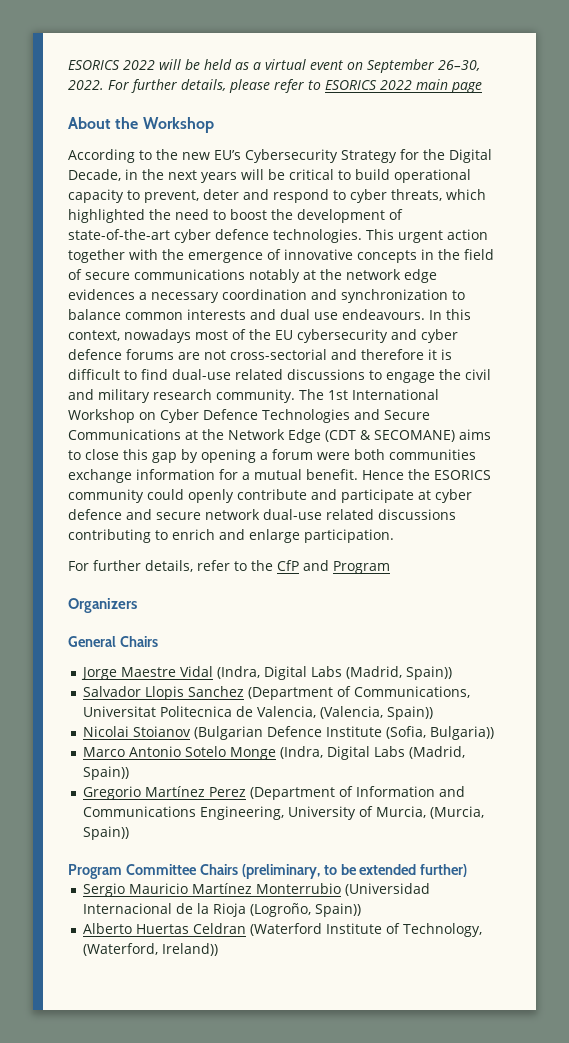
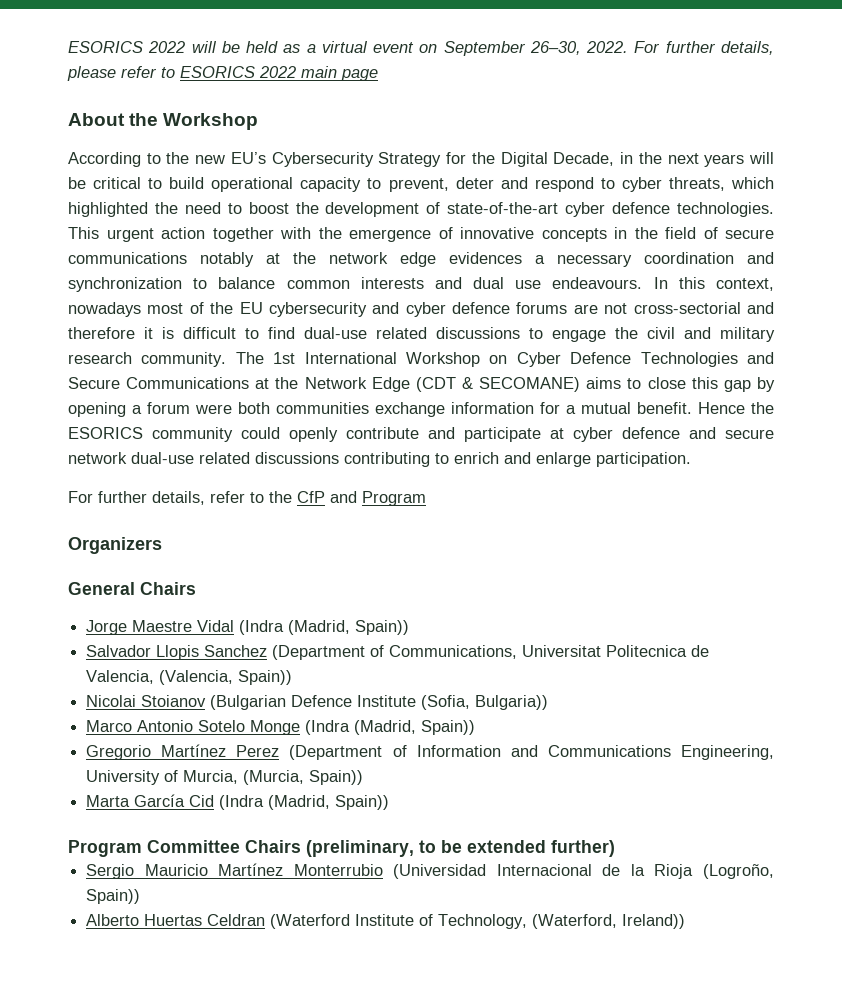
[216,666,342,680] (Indra, Digital Labs -> [239,620,285,635] (Indra
[279,746,405,760] (Indra, Digital Labs -> [305,720,351,735] (Indra
(129, 833) none -> [86,794,390,810] // Marta García Cid (Indra (Madrid, Spain))

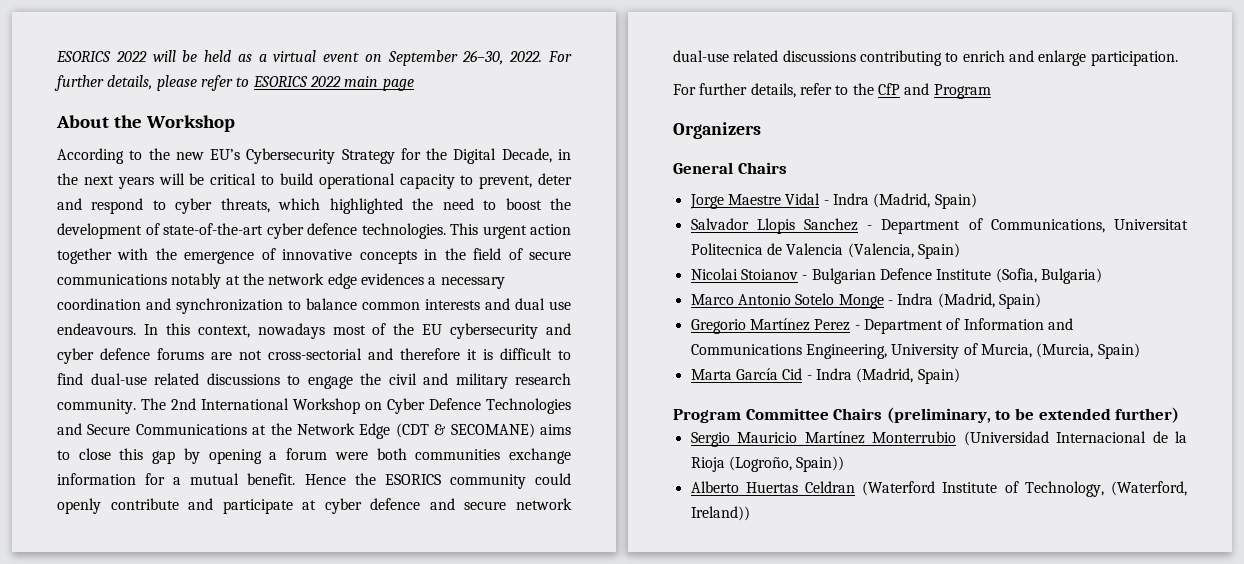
[273,352,296,364] 1st -> [171,398,196,410] 2nd
[239,620,410,635] (Indra (Madrid, Spain)) -> [823,193,977,209] - Indra (Madrid, Spain)
[272,645,366,660] (Department -> [867,219,961,234] - Department
[86,670,293,685] Valencia, (Valencia, Spain)) -> [786,243,960,259] Valencia (Valencia, Spain)
[210,695,287,710] (Bulgarian -> [802,268,876,284] - Bulgarian
[475,695,549,710] Bulgaria)) -> [1040,268,1102,284] Bulgaria)
[305,720,476,735] (Indra (Madrid, Spain)) -> [887,293,1041,309] - Indra (Madrid, Spain)
[289,745,383,760] (Department -> [854,319,943,334] - Department
[309,770,364,785] Spain)) -> [1097,343,1140,359] Spain)
[219,795,390,810] (Indra (Madrid, Spain)) -> [806,368,960,384] - Indra (Madrid, Spain)

